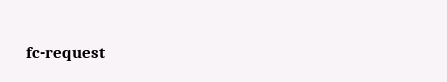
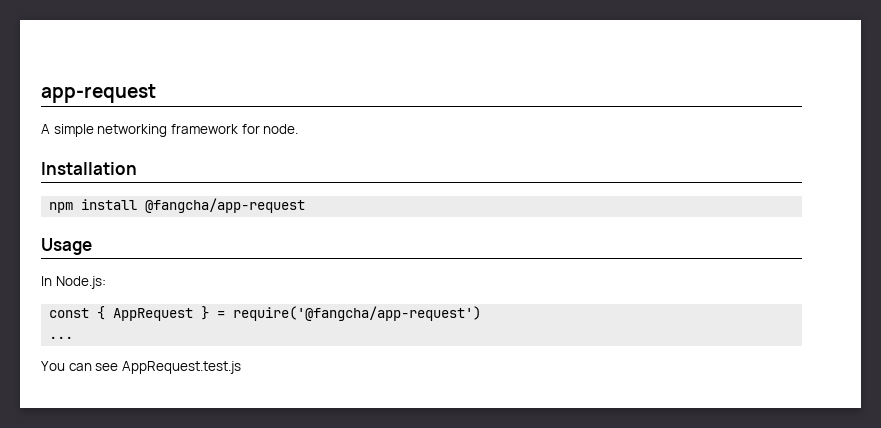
[26,47,106,61] fc-request -> [41,84,156,103] [41,124,299,137] [41,162,137,175] [49,198,306,213] [41,238,92,255] [41,276,106,289] [49,306,482,321] [49,336,74,339] [41,361,241,374] app-request // A simple networking framework for node. // Installation // npm install @fangcha/app-request // Usage // In Node.js: // const { AppRequest } = require('@fangcha/app-request') // ... // You can see AppRequest.test.js

